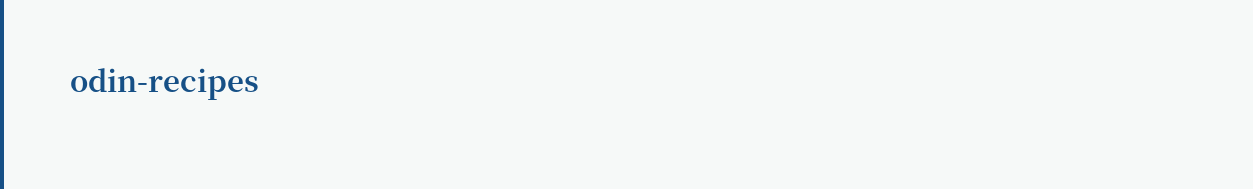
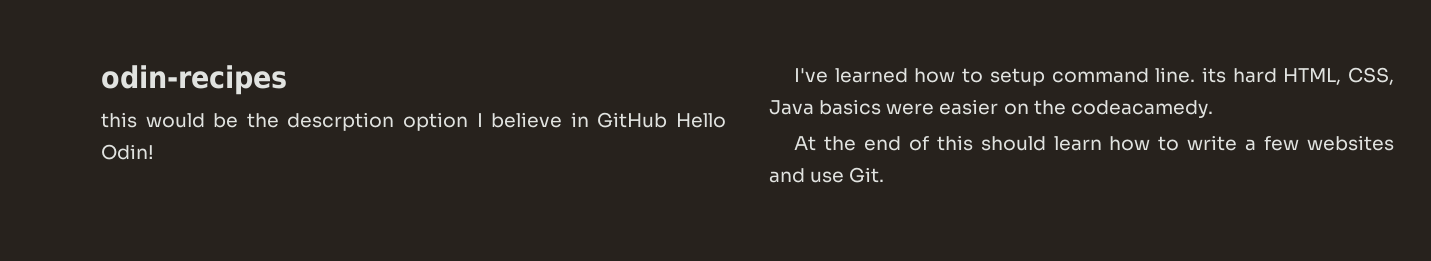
(259, 84) none -> [101,112,727,131] [101,144,154,160] [794,67,1394,86] [769,99,1213,118] [794,135,1394,151] [769,167,885,183] // this would be the descrption option I believe in GitHub Hello Odin! // I've learned how to setup command line. its hard HTML, CSS, Java basics were easier on the codeacamedy. // At the end of this should learn how to write a few websites and use Git.

